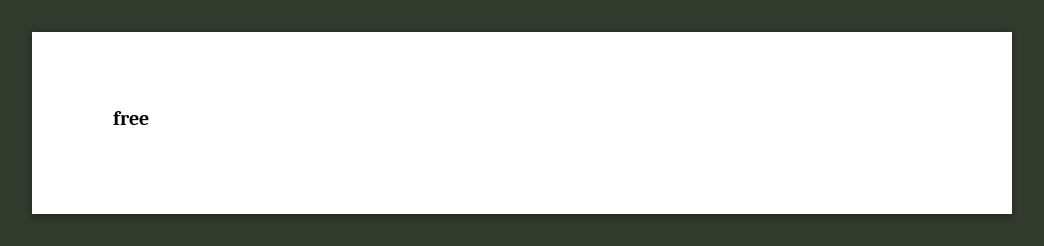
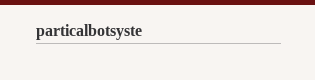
[113,111,149,125] free -> [36,24,142,40] particalbotsyste

